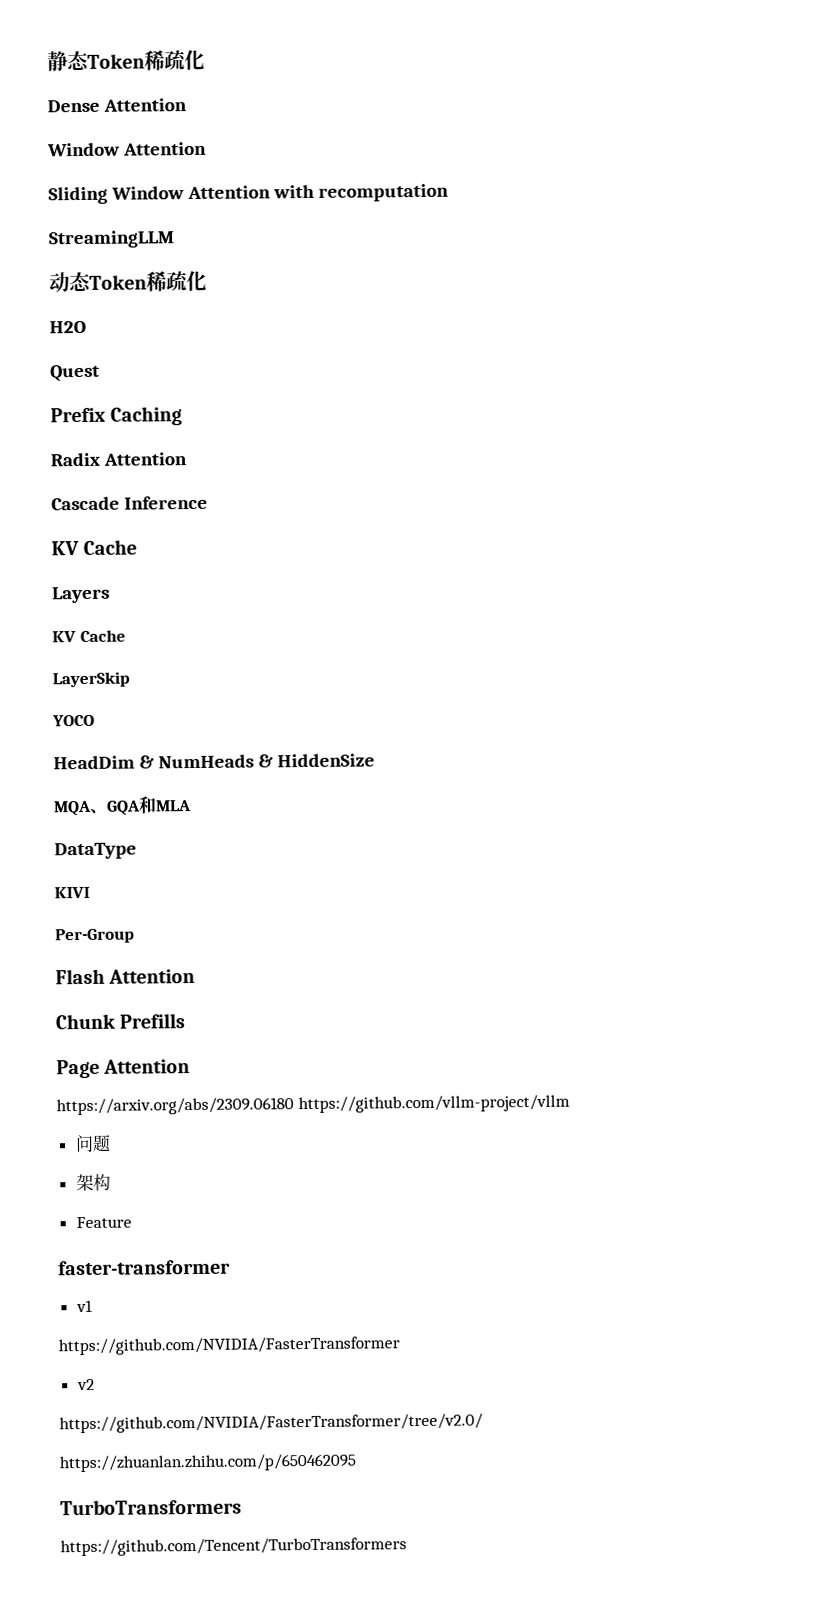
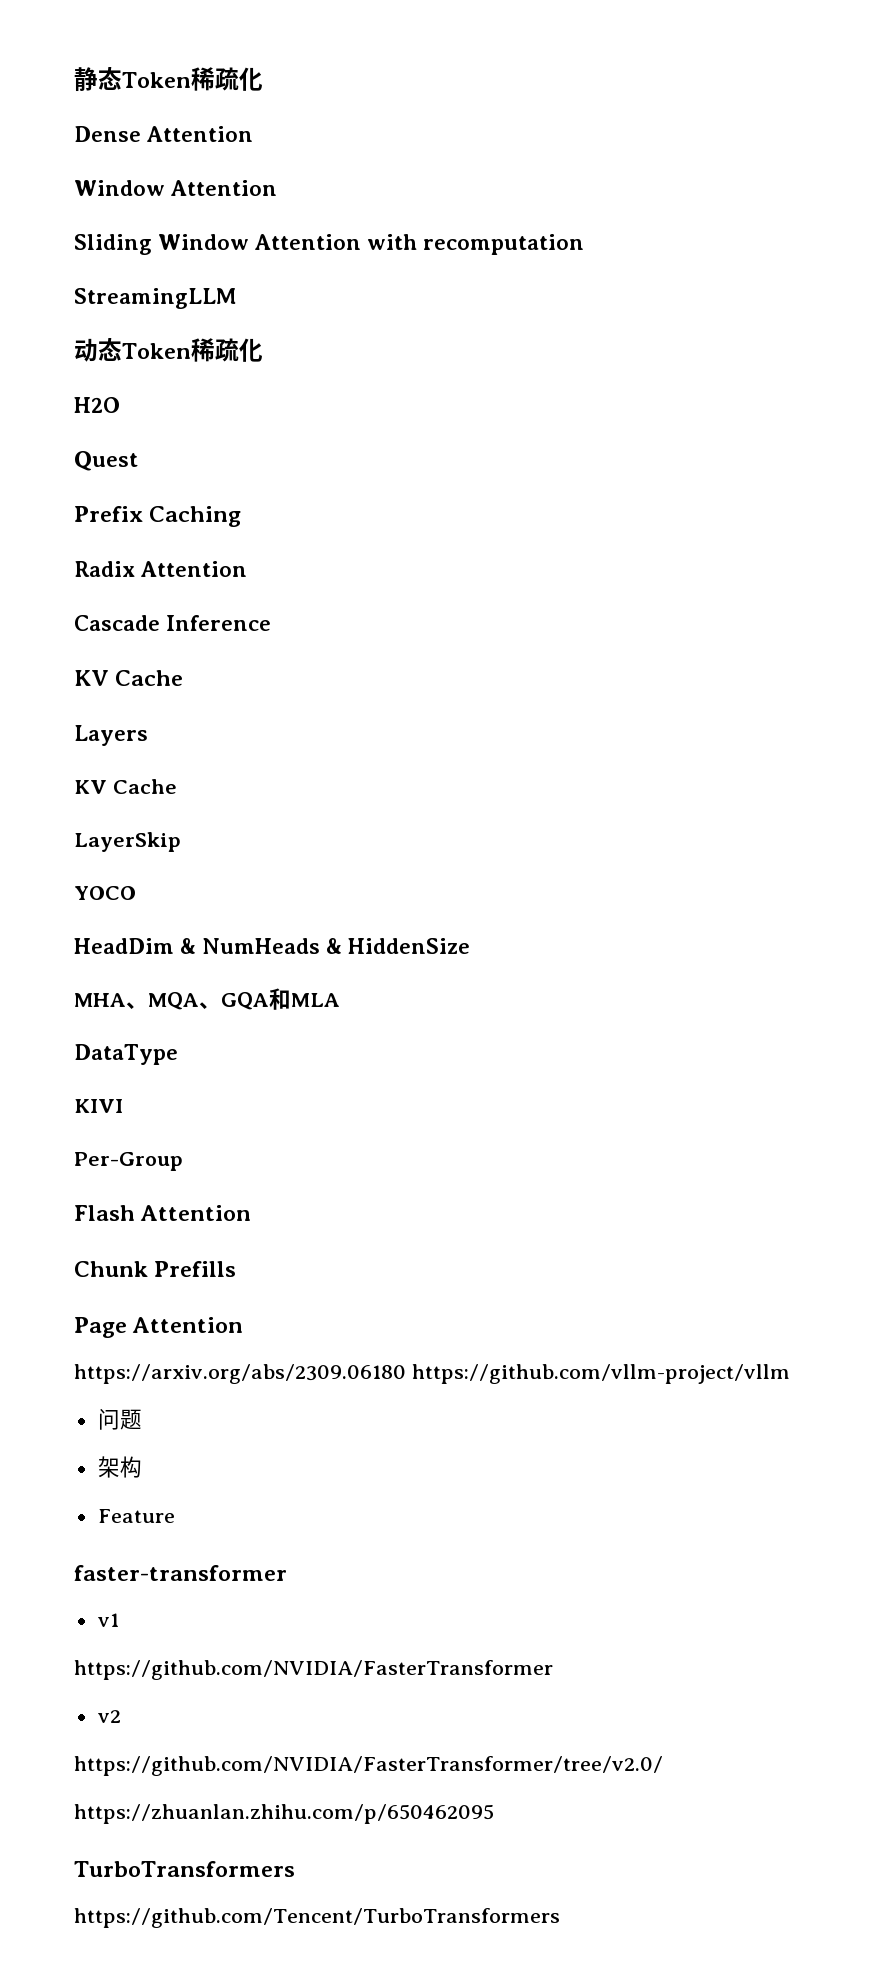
(375, 760) none -> [74,993,148,1009] MHA、

